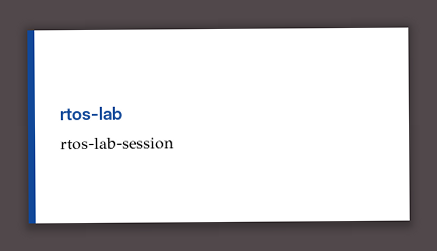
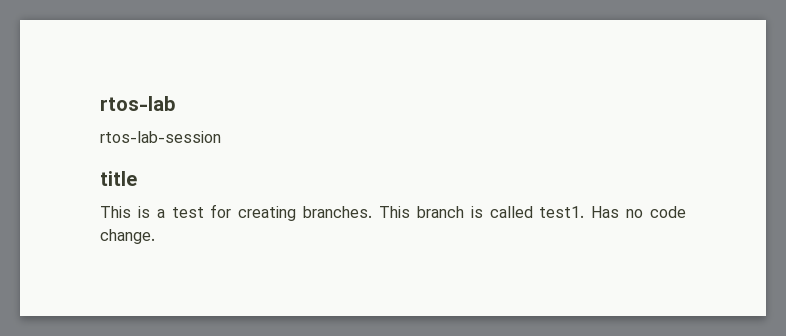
(175, 144) none -> [100,171,137,186] [100,204,686,221] [100,229,155,244] // title // This is a test for creating branches. This branch is called test1. Has no code change.

